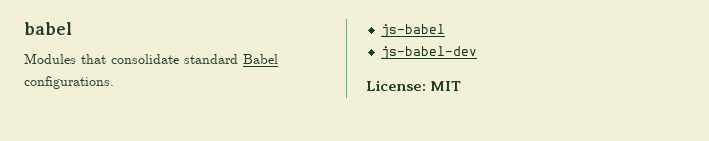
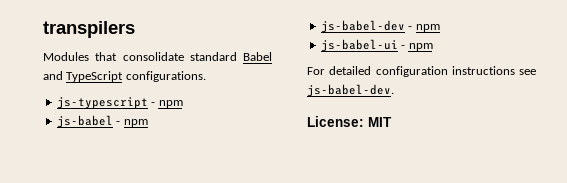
[24,22,72,35] babel -> [43,21,135,38] transpilers
(278, 59) none -> [43,71,124,82] and TypeScript
(114, 82) none -> [56,97,183,109] // js-typescript - npm
(446, 31) none -> [116,119,148,127] - npm
(478, 53) none -> [408,24,440,32] [320,39,433,52] [307,66,536,77] [307,84,394,97] - npm // js-babel-ui - npm // For detailed configuration instructions see js-babel-dev.

